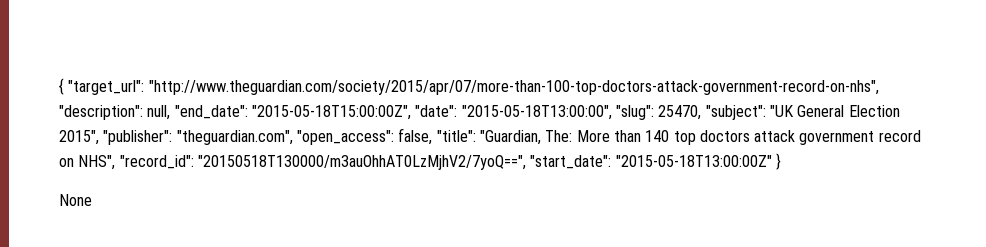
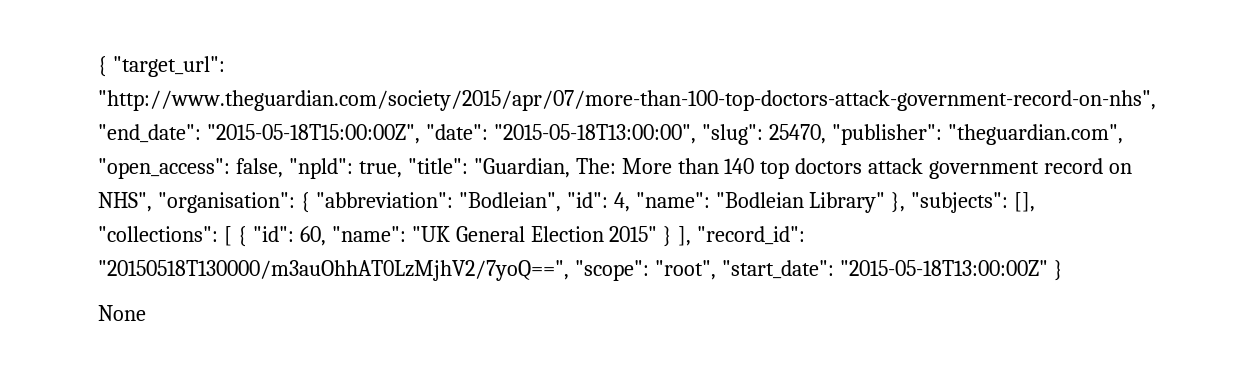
[59,105,171,120] "description": null, -> (1156, 100) none
[705,105,900,120] [59,130,99,145] "subject": "UK General Election 2015", -> (826, 134) none
(433, 136) none -> [288,158,402,179] "npld": true,
[119,155,526,170] "record_id": "20150518T130000/m3auOhhAT0LzMjhV2/7yoQ==", -> [157,192,1036,213] [98,226,806,247] [98,260,716,281] "organisation": { "abbreviation": "Bodleian", "id": 4, "name": "Bodleian Library" }, "subjects": [], "collections": [ { "id": 60, "name": "UK General Election 2015" } ], "record_id": "20150518T130000/m3auOhhAT0LzMjhV2/7yoQ==", "scope": "root",

